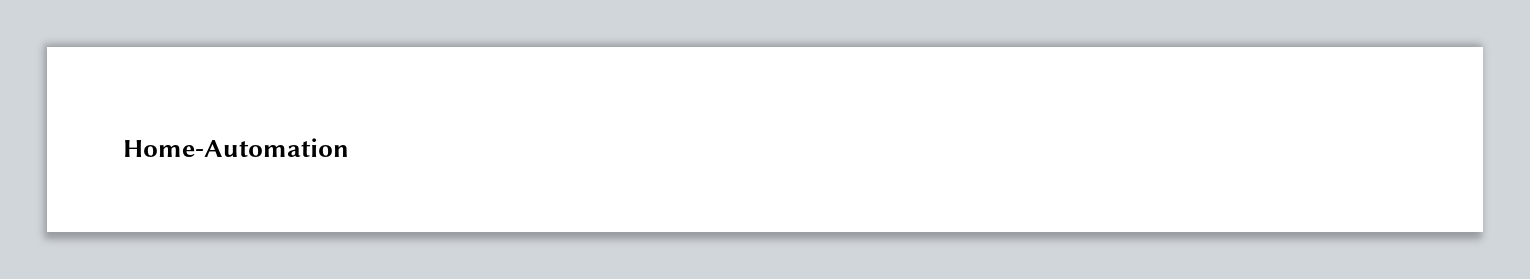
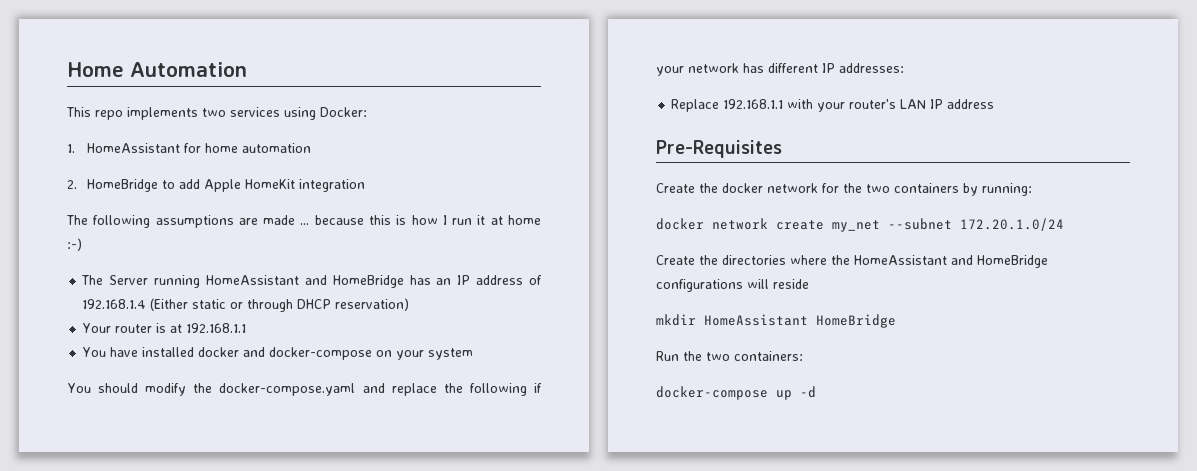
[123,138,349,157] Home-Automation -> [67,62,247,77] [66,107,367,120] [67,143,312,153] [67,179,366,192] [66,215,541,228] [67,238,82,251] [81,275,543,288] [82,298,410,312] [82,323,247,333] [82,347,474,360] [67,383,542,396] [656,63,904,76] [671,99,995,112] [656,140,782,158] [656,183,1032,196] [656,218,1064,232] [656,255,1048,268] [656,279,809,292] [656,314,896,328] [656,351,803,361] [656,386,816,400] Home Automation // This repo implements two services using Docker: // 1. HomeAssistant for home automation // 2. HomeBridge to add Apple HomeKit integration // The following assumptions are made ... because this is how I run it at home :-) // The Server running HomeAssistant and HomeBridge has an IP address of 192.168.1.4 (Either static or through DHCP reservation) // Your router is at 192.168.1.1 // You have installed docker and docker-compose on your system // You should modify the docker-compose.yaml and replace the following if your network has different IP addresses: // Replace 192.168.1.1 with your router's LAN IP address // Pre-Requisites // Create the docker network for the two containers by running: // docker network create my_net --subnet 172.20.1.0/24 // Create the directories where the HomeAssistant and HomeBridge configurations will reside // mkdir HomeAssistant HomeBridge // Run the two containers: // docker-compose up -d

